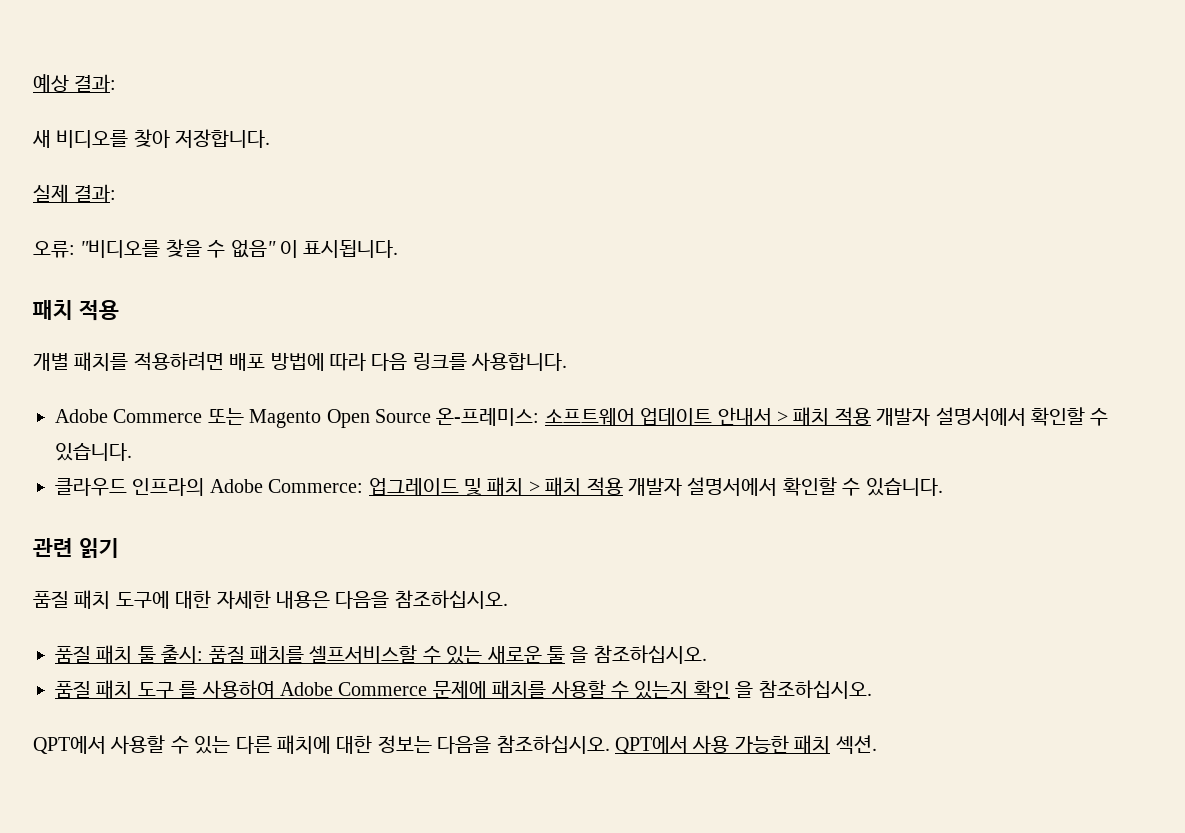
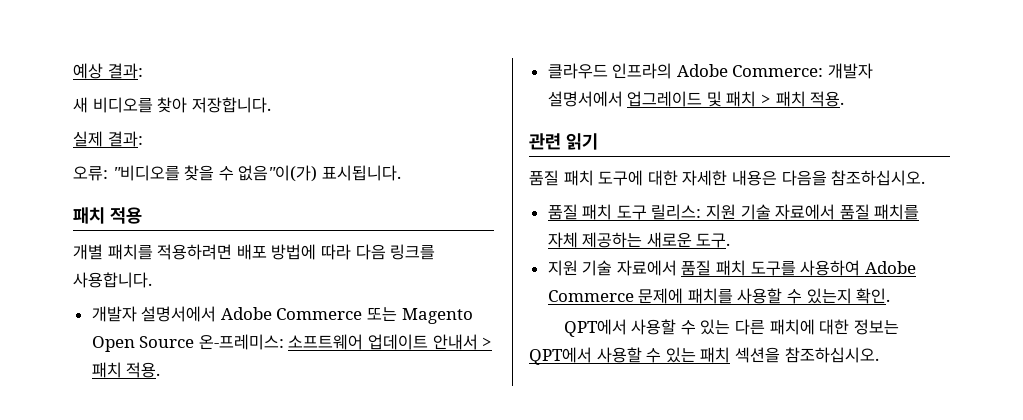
[230,240,298,258] 없음" 이 -> [238,165,318,182] 없음"이(가)
(568, 361) none -> [91,306,217,322] 개발자 설명서에서
[834,407,1109,426] [55,443,132,461] 적용 개발자 설명서에서 확인할 수 있습니다. -> [126,362,161,378] 적용.
(364, 486) none -> [828,63,874,79] [547,91,623,107] 개발자 설명서에서
[586,477,943,496] 적용 개발자 설명서에서 확인할 수 있습니다. -> [810,91,845,107] 적용.
[137,645,707,664] [55,680,198,699] 툴 출시: 품질 패치를 셀프서비스할 수 있는 새로운 툴 을 참조하십시오. // 품질 패치 도구 를 -> [616,204,920,220] [547,232,731,248] [547,260,796,276] 도구 릴리스: 지원 기술 자료에서 품질 패치를 자체 제공하는 새로운 도구. // 지원 기술 자료에서 품질 패치 도구를
[693,680,872,699] 확인 을 참조하십시오. -> [856,288,891,304] 확인.
[437,735,877,754] 다음을 참조하십시오. QPT에서 사용 가능한 패치 섹션. -> [529,347,879,365] QPT에서 사용할 수 있는 패치 섹션을 참조하십시오.

